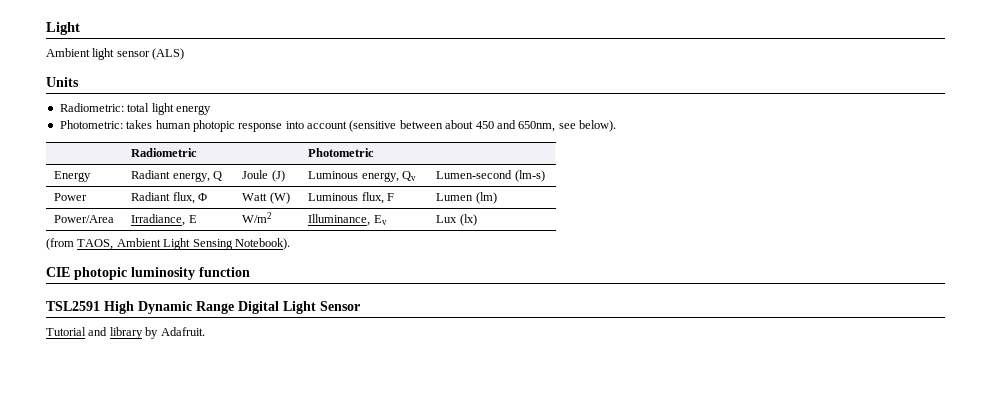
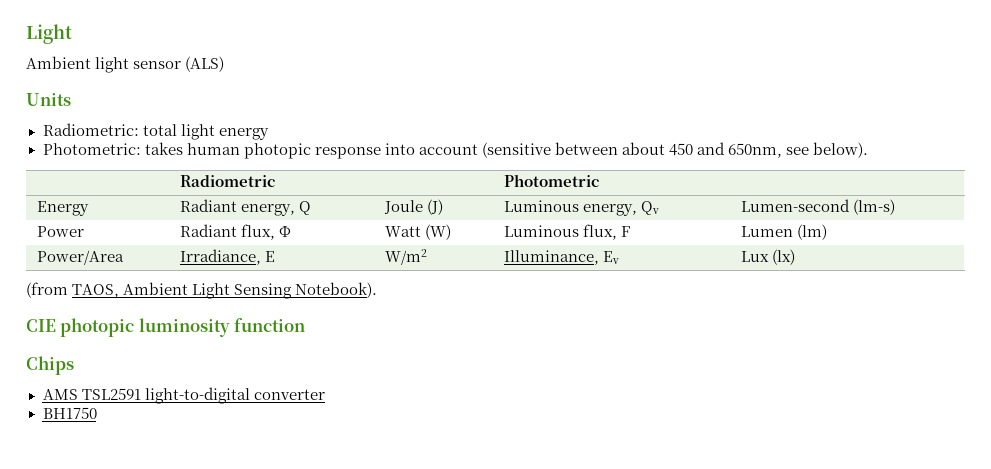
[46,301,360,314] [46,327,205,339] TSL2591 High Dynamic Range Digital Light Sensor // Tutorial and library by Adafruit. -> [26,356,74,375] [42,387,325,404] [42,407,97,419] Chips // AMS TSL2591 light-to-digital converter // BH1750

